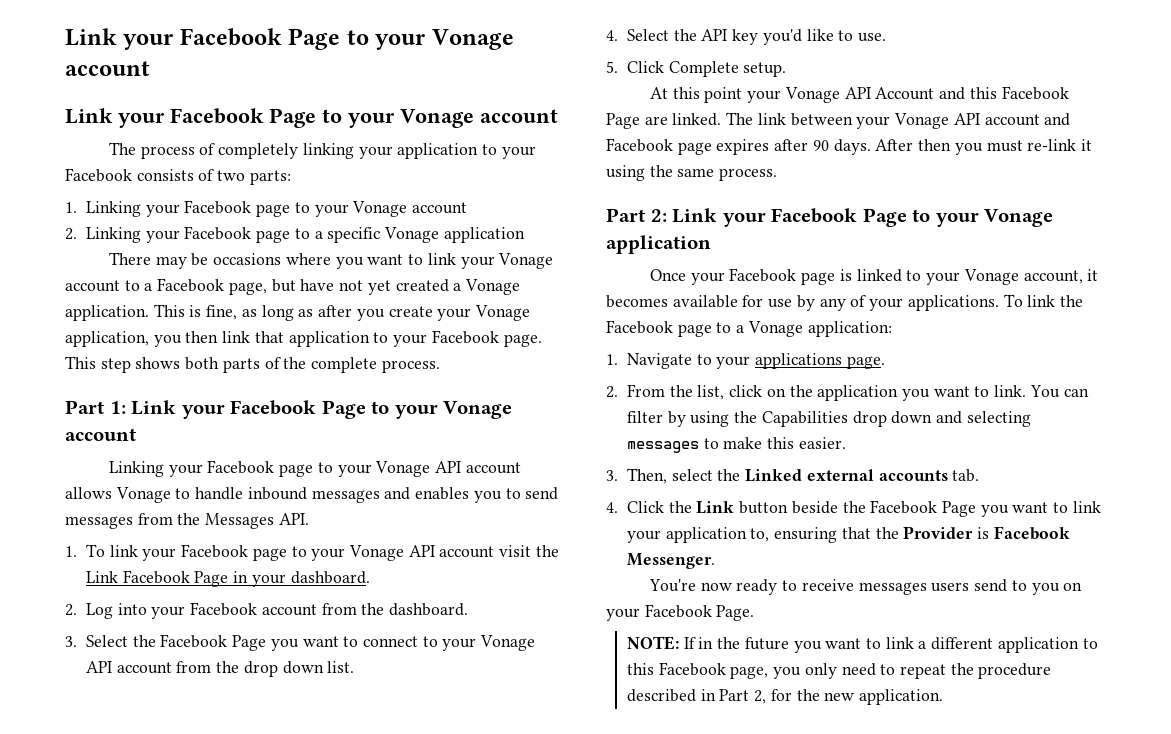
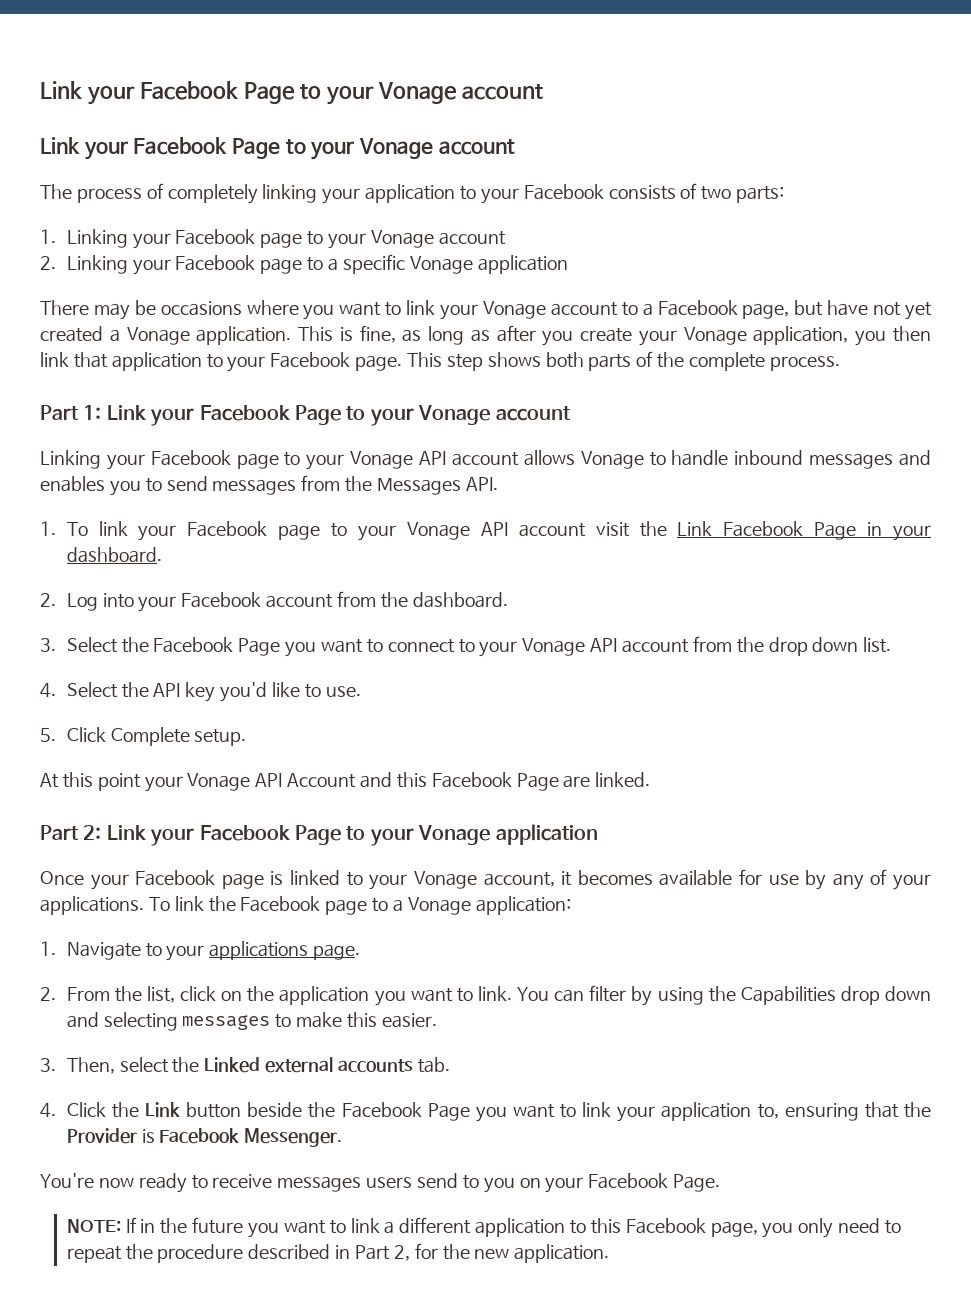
[726,112,1071,129] [606,138,1092,155] [606,165,778,181] The link between your Vonage API account and Facebook page expires after 90 days. After then you must re-link it using the same process. -> (651, 779) none

